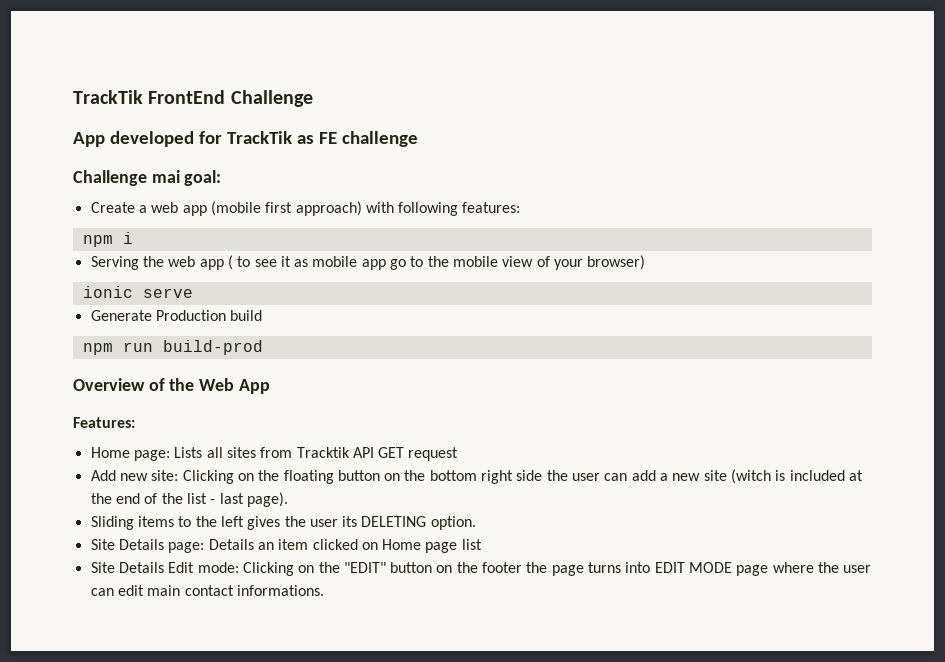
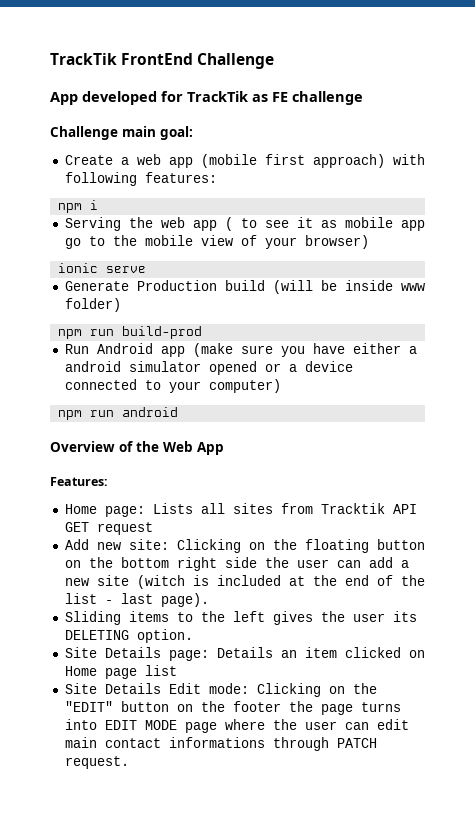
[151,170,180,183] mai -> [122,126,156,137] main
[82,340,263,355] // npm run build-prod -> [272,280,425,294] [64,298,121,312] [58,326,203,339] [64,343,417,357] [64,361,353,375] [64,379,281,393] [58,407,179,420] (will be inside www folder) // npm run build-prod // Run Android app (make sure you have either a android simulator opened or a device connected to your computer) // npm run android
[236,585,324,596] informations. -> [168,737,377,751] [64,756,129,769] informations through PATCH request.

